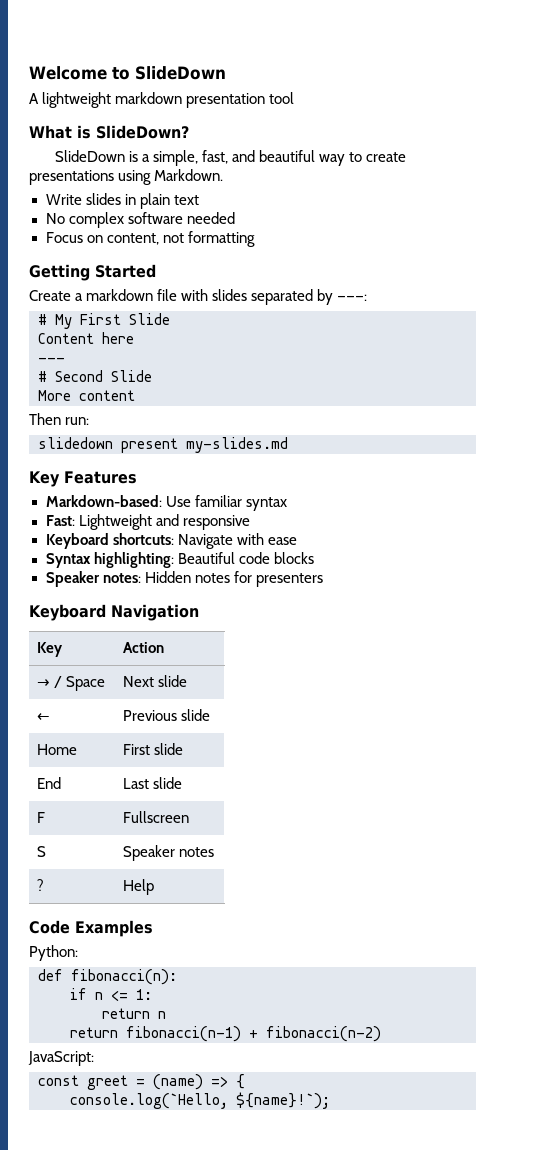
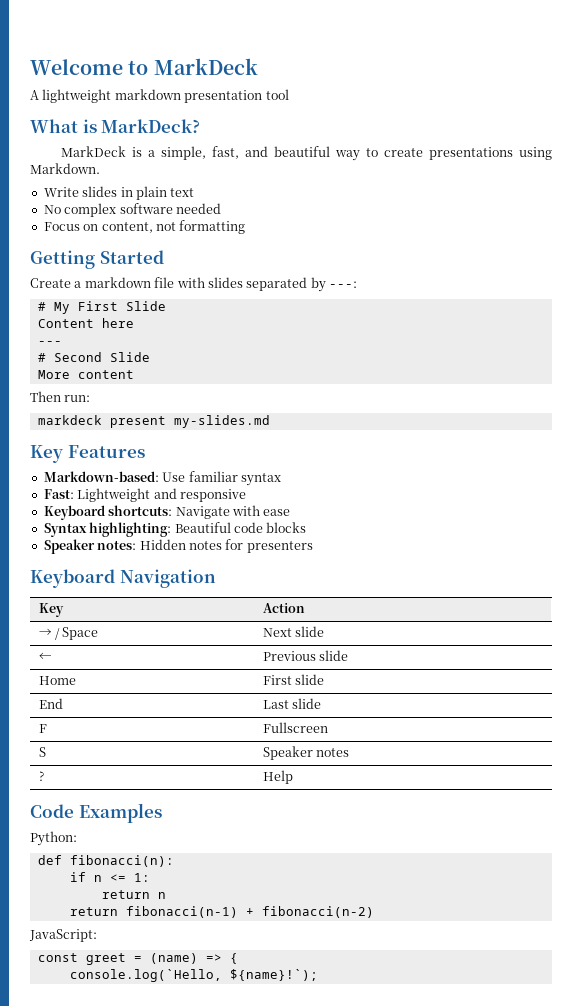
[135,66,226,80] SlideDown -> [153,58,258,75] MarkDeck
[96,125,189,139] [54,150,125,162] SlideDown? // SlideDown -> [101,119,201,133] [61,146,127,157] MarkDeck? // MarkDeck
[38,437,113,449] slidedown -> [37,415,102,425] markdeck

